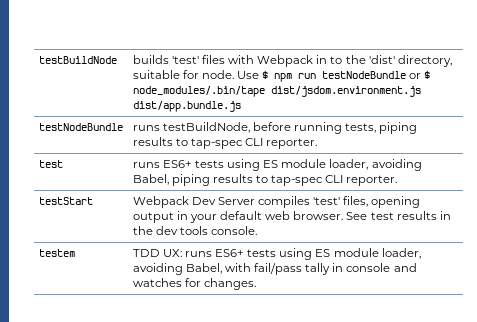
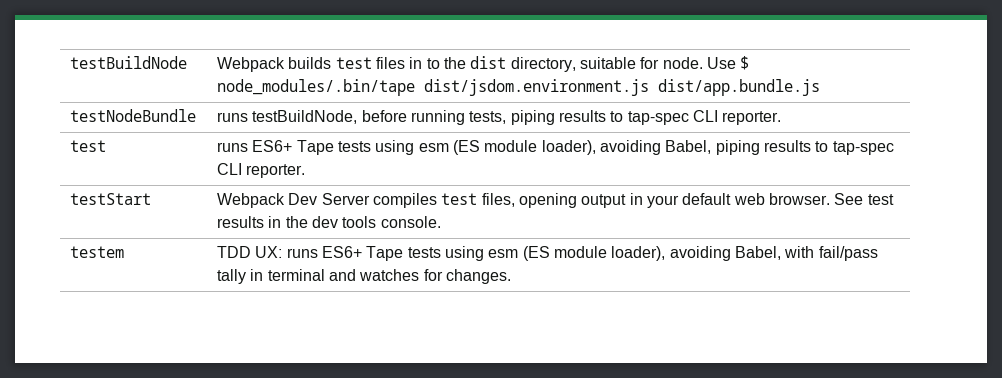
[132,55,314,67] builds 'test' files with Webpack -> [217,57,406,72] Webpack builds test files
[368,55,395,64] 'dist' -> [470,56,507,69] dist
[274,71,431,82] npm run testNodeBundle or $ -> (750, 63) none
[194,159,369,171] tests using ES module loader, -> [296,140,596,155] Tape tests using esm (ES module loader),
[313,197,341,205] 'test' -> [441,193,478,205] test
[247,248,421,260] tests using ES module loader, -> [366,246,666,261] Tape tests using esm (ES module loader),
[346,263,391,272] console -> [267,269,325,281] terminal

